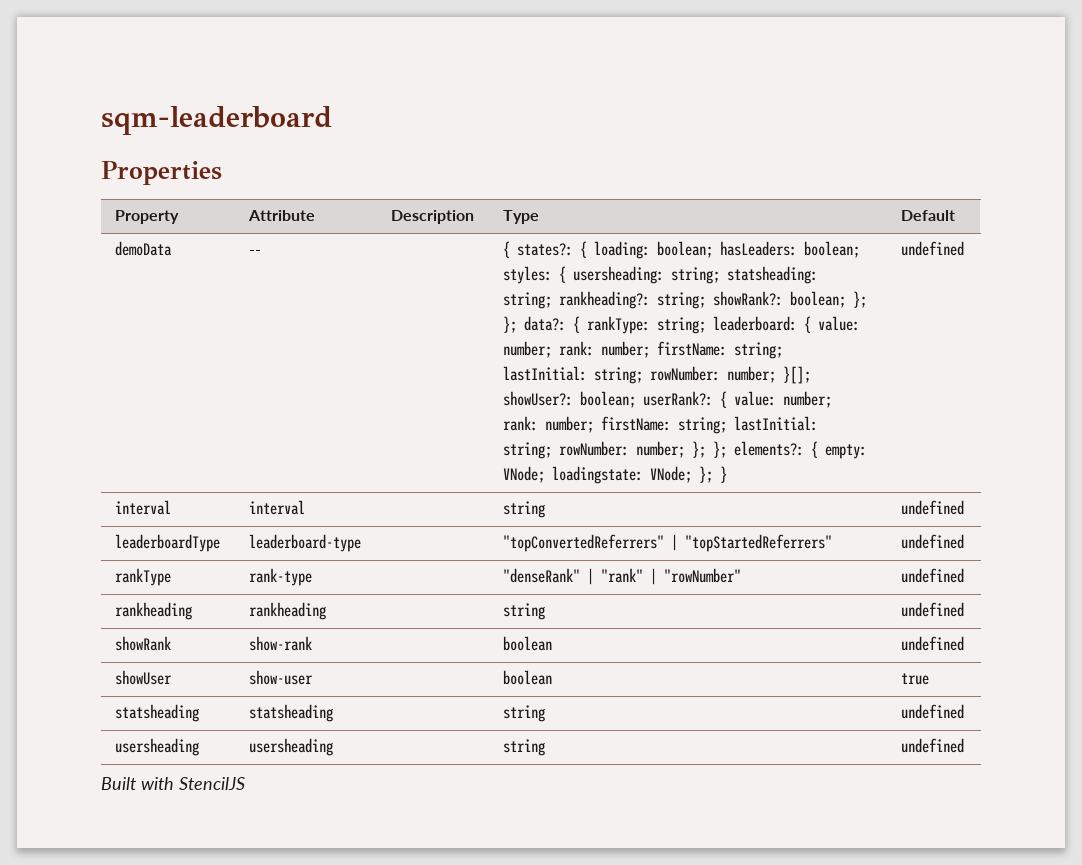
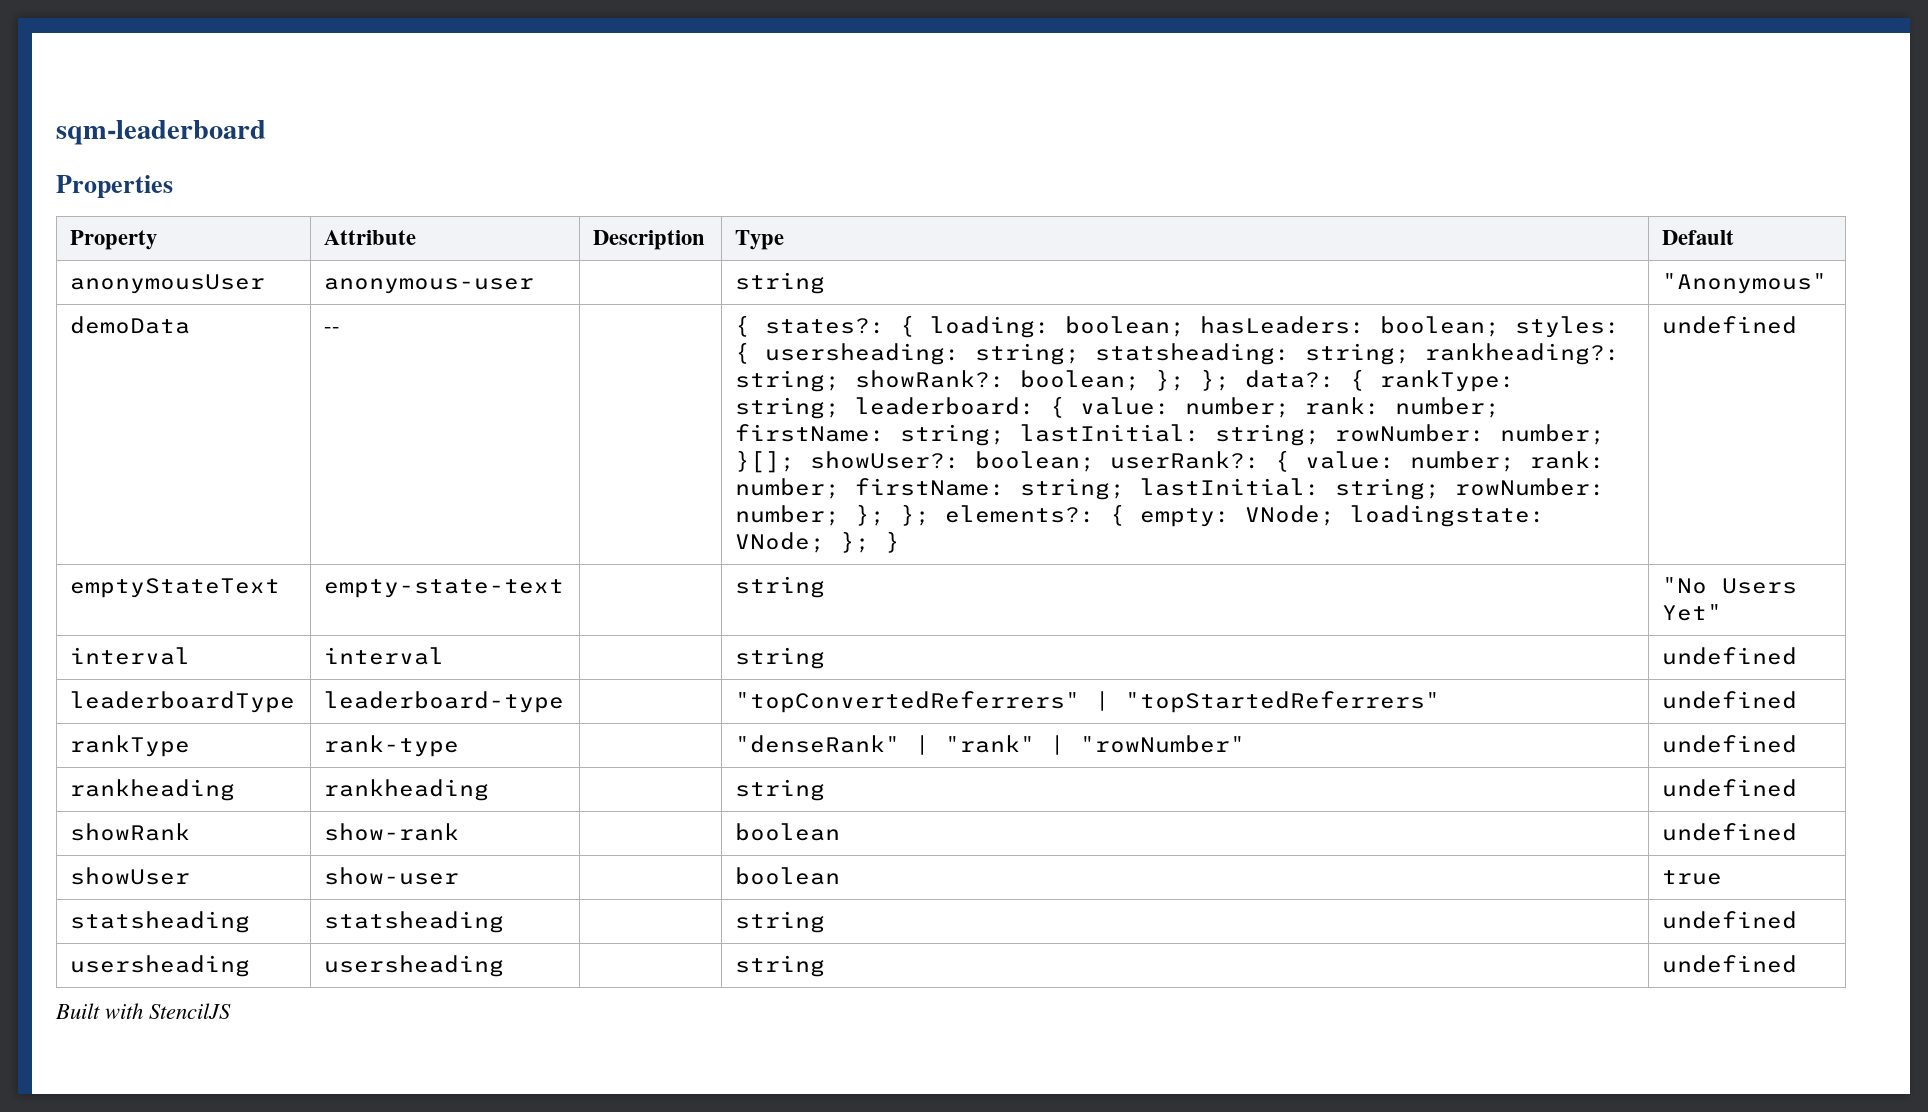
(956, 215) none -> [70,274,266,294] [324,278,535,294] [735,272,826,294] [1662,273,1828,294] // anonymousUser | anonymous-user | | string | "Anonymous"
(965, 248) none -> [70,578,281,598] [324,579,565,598] [735,576,826,598] [1662,577,1798,594] [1662,604,1723,621] // emptyStateText | empty-state-text | | string | "No Users Yet"

